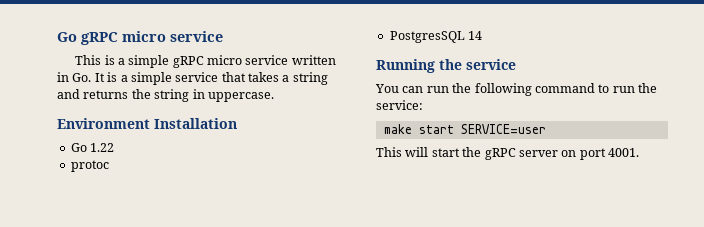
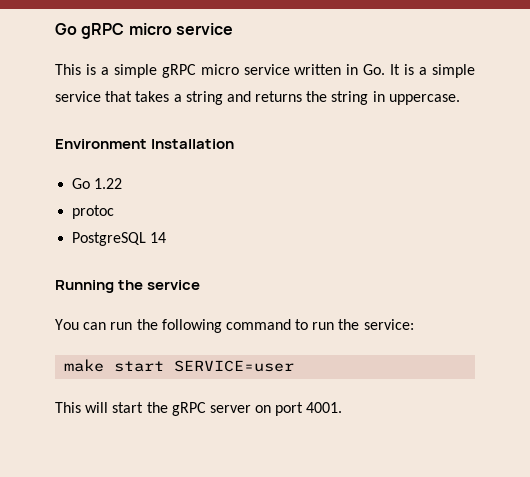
[389,31,465,43] PostgresSQL -> [72,232,147,246] PostgreSQL

